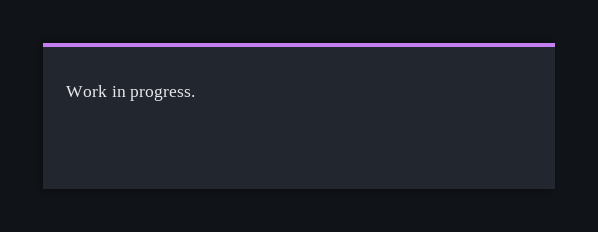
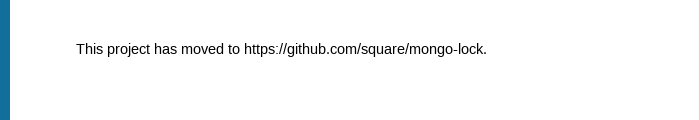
[66,85,196,101] Work in progress. -> [76,43,487,57] This project has moved to https://github.com/square/mongo-lock.

